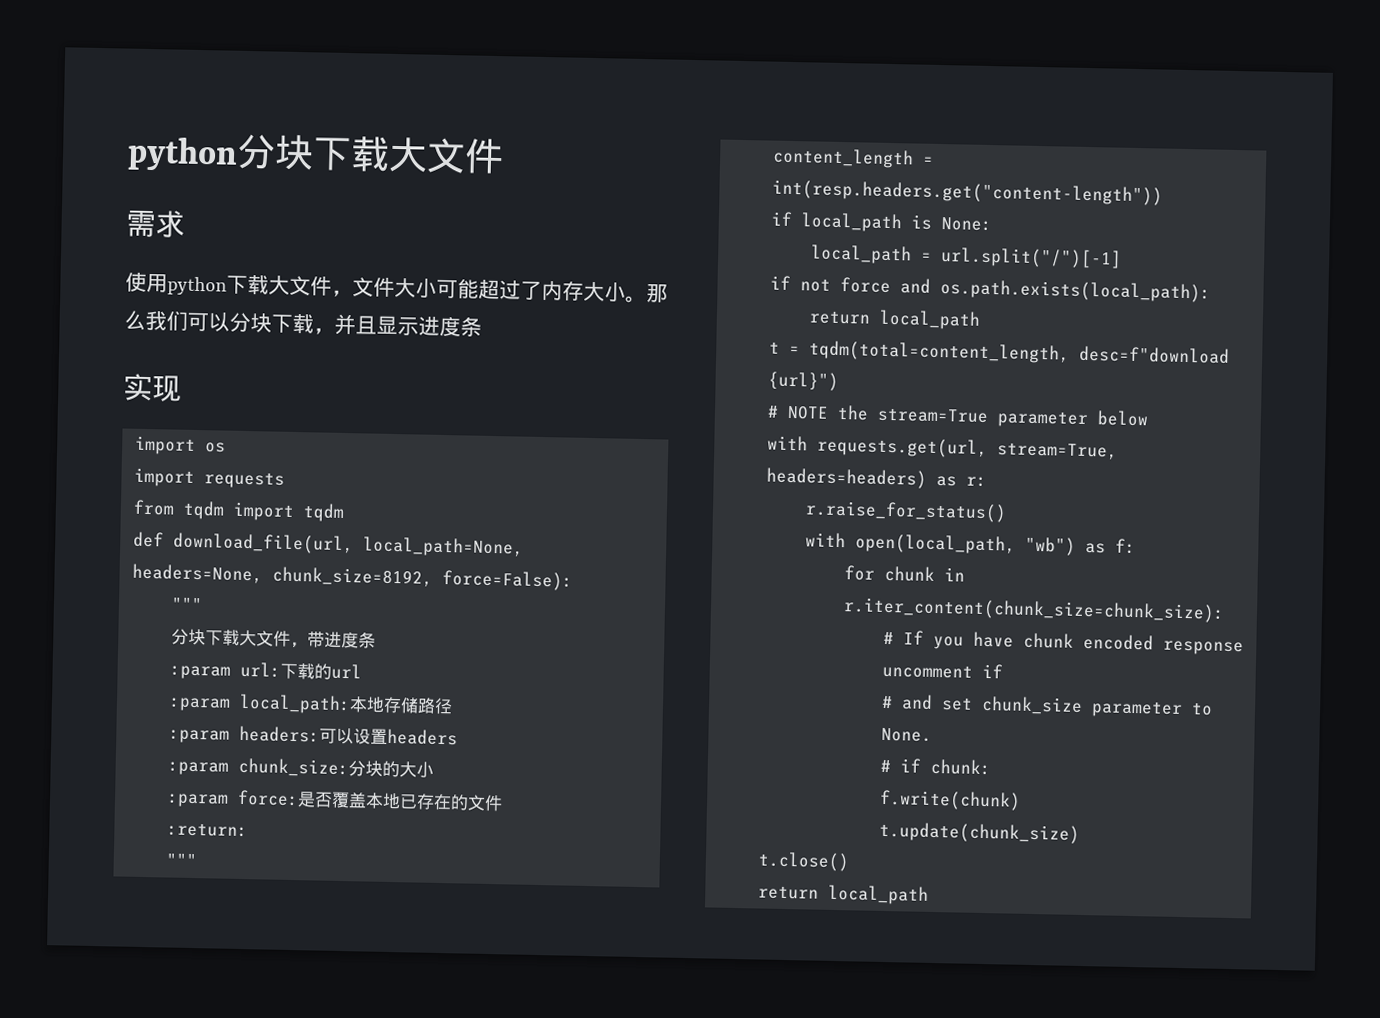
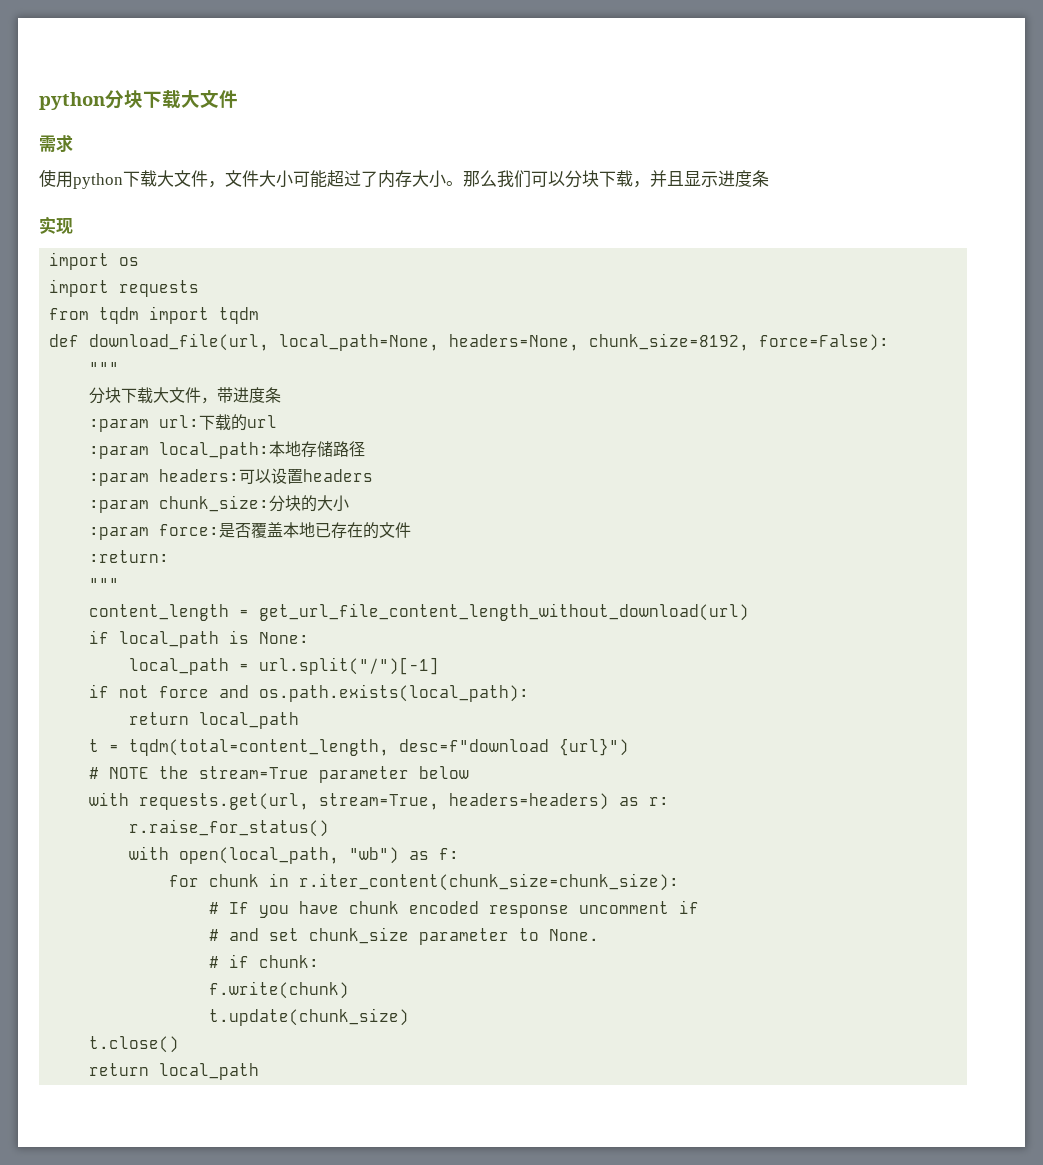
[771,179,1163,206] int(resp.headers.get("content-length")) -> [259,603,750,621] get_url_file_content_length_without_download(url)

